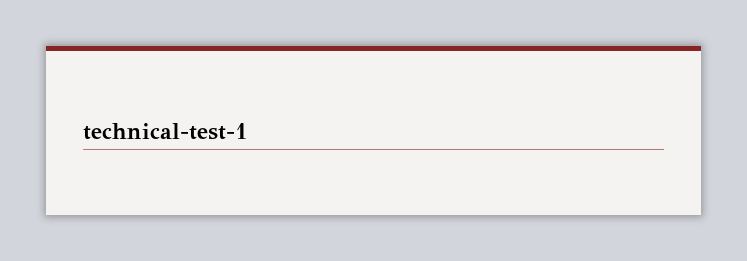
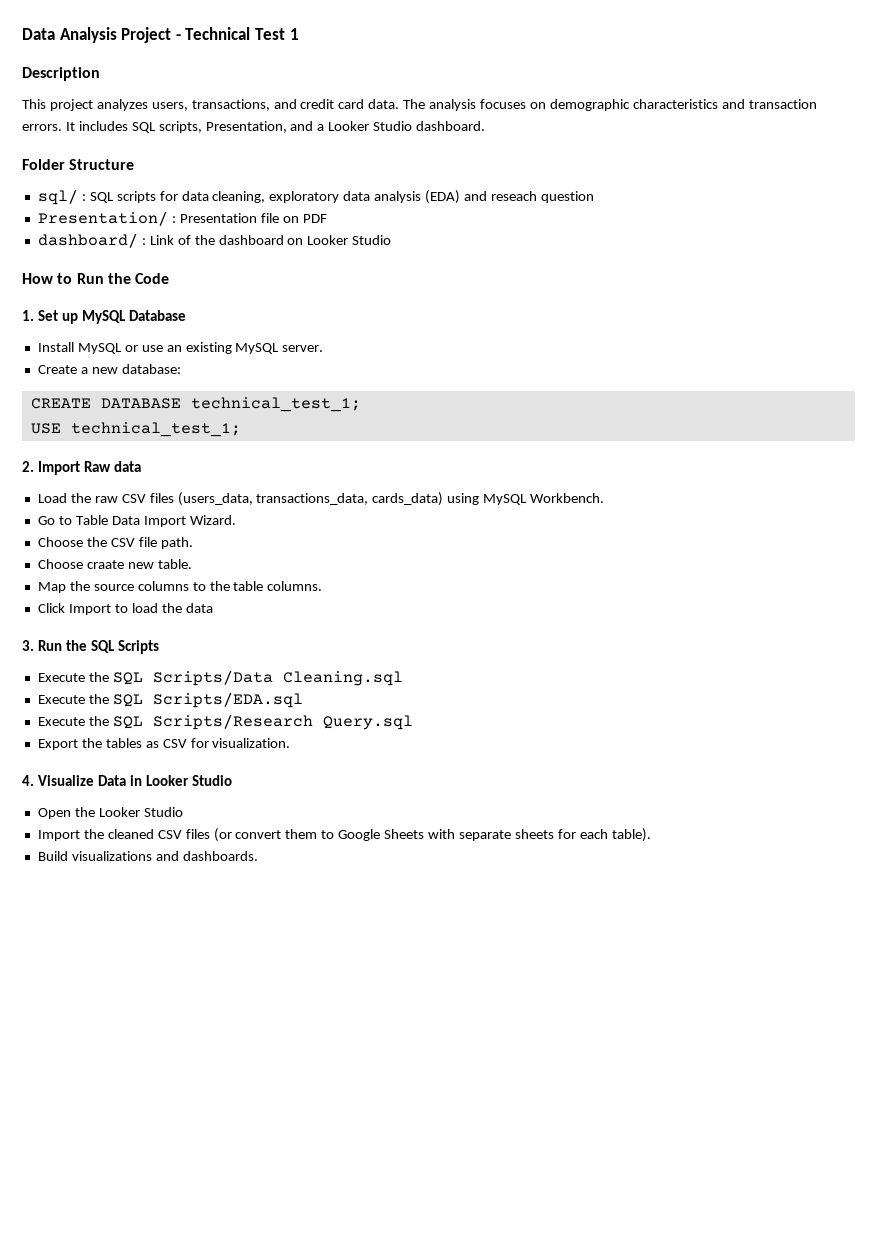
[83,123,248,140] technical-test-1 -> [22,27,299,43] [22,67,100,81] [22,99,817,111] [22,121,486,133] [22,159,135,170] [37,189,594,205] [37,211,327,226] [37,233,392,248] [22,273,170,284] [22,310,187,324] [37,342,324,354] [37,364,181,374] [30,397,361,412] [30,422,241,437] [22,461,142,475] [37,492,605,506] [37,515,236,527] [37,537,193,549] [37,559,192,569] [37,581,323,593] [37,603,213,615] [22,640,160,654] [37,670,403,686] [37,692,303,708] [37,714,413,730] [37,738,291,750] [22,775,233,786] [37,807,183,819] [37,828,651,842] [37,851,258,861] Data Analysis Project - Technical Test 1 // Description // This project analyzes users, transactions, and credit card data. The analysis focuses on demographic characteristics and transaction errors. It includes SQL scripts, Presentation, and a Looker Studio dashboard. // Folder Structure // sql/ : SQL scripts for data cleaning, exploratory data analysis (EDA) and reseach question // Presentation/ : Presentation file on PDF // dashboard/ : Link of the dashboard on Looker Studio // How to Run the Code // 1. Set up MySQL Database // Install MySQL or use an existing MySQL server. // Create a new database: // CREATE DATABASE technical_test_1; // USE technical_test_1; // 2. Import Raw data // Load the raw CSV files (users_data, transactions_data, cards_data) using MySQL Workbench. // Go to Table Data Import Wizard. // Choose the CSV file path. // Choose craate new table. // Map the source columns to the table columns. // Click Import to load the data // 3. Run the SQL Scripts // Execute the SQL Scripts/Data Cleaning.sql // Execute the SQL Scripts/EDA.sql // Execute the SQL Scripts/Research Query.sql // Export the tables as CSV for visualization. // 4. Visualize Data in Looker Studio // Open the Looker Studio // Import the cleaned CSV files (or convert them to Google Sheets with separate sheets for each table). // Build visualizations and dashboards.

